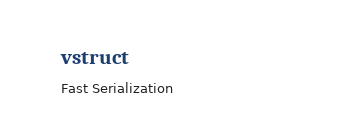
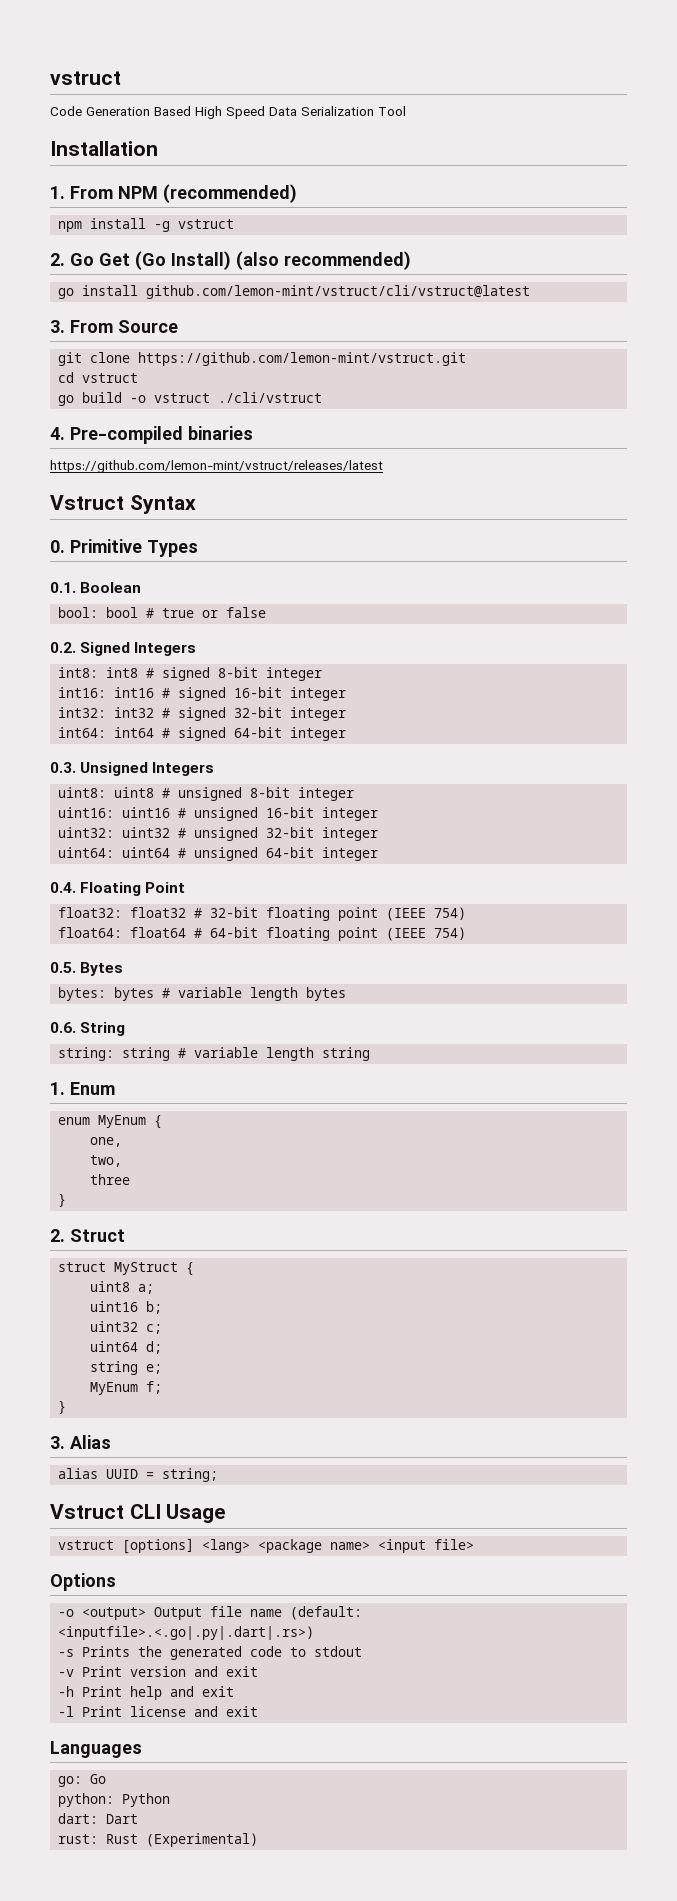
[60,52,129,64] [61,82,173,93] vstruct // Fast Serialization -> [50,71,121,85] [50,106,406,119] [50,141,158,156] [50,184,297,203] [58,218,235,232] [50,251,411,270] [58,285,531,299] [50,320,178,333] [58,352,467,366] [58,372,139,383] [58,392,323,406] [50,426,253,444] [50,460,383,473] [50,495,196,514] [50,539,198,557] [50,582,142,593] [58,607,267,618] [50,642,197,656] [58,667,323,681] [58,687,347,701] [58,707,347,721] [58,727,347,741] [50,762,215,776] [58,787,355,801] [58,807,379,821] [58,827,379,841] [58,847,379,861] [50,882,186,896] [58,907,467,921] [58,927,467,941] [50,962,124,976] [58,987,347,1001] [50,1022,126,1036] [58,1047,371,1061] [50,1082,115,1095] [58,1115,163,1129] [90,1137,123,1147] [90,1155,123,1167] [90,1174,131,1185] [58,1193,67,1207] [50,1229,125,1242] [58,1262,195,1276] [90,1281,155,1294] [90,1301,163,1314] [90,1321,163,1334] [90,1341,163,1354] [90,1361,163,1375] [90,1381,163,1395] [58,1400,67,1414] [50,1435,111,1449] [58,1468,219,1482] [50,1504,226,1523] [58,1538,475,1554] [50,1573,116,1591] [58,1606,363,1620] [58,1626,315,1640] [58,1646,363,1660] [58,1666,259,1677] [58,1686,235,1700] [58,1706,259,1717] [50,1741,142,1758] [58,1774,107,1787] [58,1793,171,1807] [58,1813,139,1824] [58,1833,259,1847] vstruct // Code Generation Based High Speed Data Serialization Tool // Installation // 1. From NPM (recommended) // npm install -g vstruct // 2. Go Get (Go Install) (also recommended) // go install github.com/lemon-mint/vstruct/cli/vstruct@latest // 3. From Source // git clone https://github.com/lemon-mint/vstruct.git // cd vstruct // go build -o vstruct ./cli/vstruct // 4. Pre-compiled binaries // https://github.com/lemon-mint/vstruct/releases/latest // Vstruct Syntax // 0. Primitive Types // 0.1. Boolean // bool: bool # true or false // 0.2. Signed Integers // int8: int8 # signed 8-bit integer // int16: int16 # signed 16-bit integer // int32: int32 # signed 32-bit integer // int64: int64 # signed 64-bit integer // 0.3. Unsigned Integers // uint8: uint8 # unsigned 8-bit integer // uint16: uint16 # unsigned 16-bit integer // uint32: uint32 # unsigned 32-bit integer // uint64: uint64 # unsigned 64-bit integer // 0.4. Floating Point // float32: float32 # 32-bit floating point (IEEE 754) // float64: float64 # 64-bit floating point (IEEE 754) // 0.5. Bytes // bytes: bytes # variable length bytes // 0.6. String // string: string # variable length string // 1. Enum // enum MyEnum { // one, // two, // three // } // 2. Struct // struct MyStruct { // uint8 a; // uint16 b; // uint32 c; // uint64 d; // string e; // MyEnum f; // } // 3. Alias // alias UUID = string; // Vstruct CLI Usage // vstruct [options] <lang> <package name> <input file> // Options // -o <output> Output file name (default: <inputfile>.<.go|.py|.dart|.rs>) // -s Prints the generated code to stdout // -v Print version and exit // -h Print help and exit // -l Print license and exit // Languages // go: Go // python: Python // dart: Dart // rust: Rust (Experimental)

